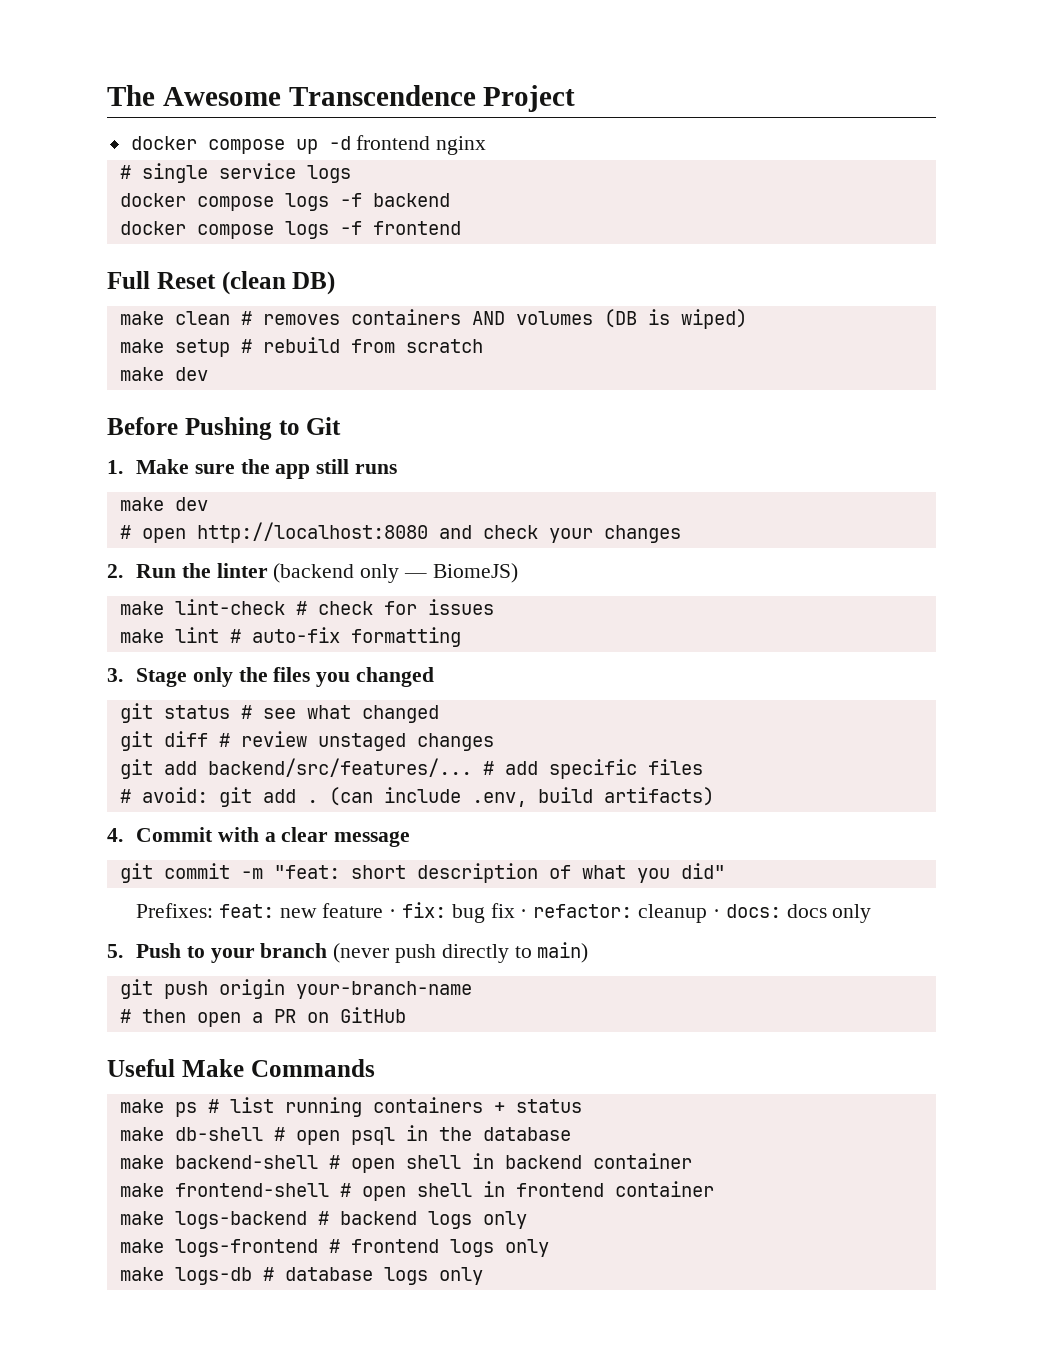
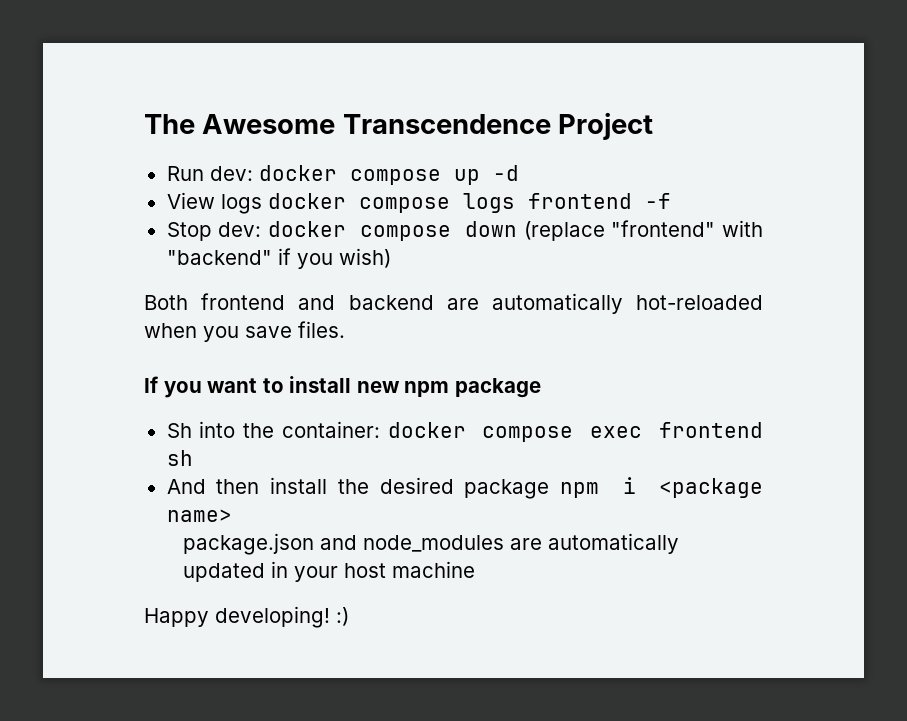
(576, 98) none -> [166,166,253,181] Run dev:
[356,135,487,155] [119,163,351,183] [119,193,450,211] [119,221,461,239] [107,271,336,295] [119,309,747,329] [119,337,483,357] [119,367,208,381] [107,417,342,440] [107,459,398,479] [119,497,208,511] [119,522,681,543] [107,563,518,583] [119,599,494,615] [119,627,461,647] [107,667,435,687] [119,703,439,723] [119,731,494,751] [119,758,703,779] [119,787,714,807] [107,827,411,847] [119,863,725,883] [136,902,872,923] [107,942,589,963] [119,979,472,999] [119,1007,406,1027] [107,1059,375,1077] [119,1097,582,1117] [119,1125,571,1145] [119,1153,692,1173] [119,1181,714,1201] [119,1211,527,1229] [119,1239,549,1257] [119,1267,483,1285] frontend nginx // # single service logs // docker compose logs -f backend // docker compose logs -f frontend // Full Reset (clean DB) // make clean # removes containers AND volumes (DB is wiped) // make setup # rebuild from scratch // make dev // Before Pushing to Git // 1. Make sure the app still runs // make dev // # open http://localhost:8080 and check your changes // 2. Run the linter (backend only — BiomeJS) // make lint-check # check for issues // make lint # auto-fix formatting // 3. Stage only the files you changed // git status # see what changed // git diff # review unstaged changes // git add backend/src/features/... # add specific files // # avoid: git add . (can include .env, build artifacts) // 4. Commit with a clear message // git commit -m "feat: short description of what you did" // Prefixes: feat: new feature · fix: bug fix · refactor: cleanup · docs: docs only // 5. Push to your branch (never push directly to main) // git push origin your-branch-name // # then open a PR on GitHub // Useful Make Commands // make ps # list running containers + status // make db-shell # open psql in the database // make backend-shell # open shell in backend container // make frontend-shell # open shell in frontend container // make logs-backend # backend logs only // make logs-frontend # frontend logs only // make logs-db # database logs only -> [166,192,671,214] [166,220,764,241] [166,248,391,269] [144,293,763,314] [144,321,345,342] [144,376,541,398] [166,421,763,442] [166,450,193,466] [166,477,764,499] [166,509,232,522] [183,533,680,555] [183,561,476,582] [144,606,349,628] // View logs docker compose logs frontend -f // Stop dev: docker compose down (replace "frontend" with "backend" if you wish) // Both frontend and backend are automatically hot-reloaded when you save files. // If you want to install new npm package // Sh into the container: docker compose exec frontend sh // And then install the desired package npm i <package name> // package.json and node_modules are automatically updated in your host machine // Happy developing! :)

